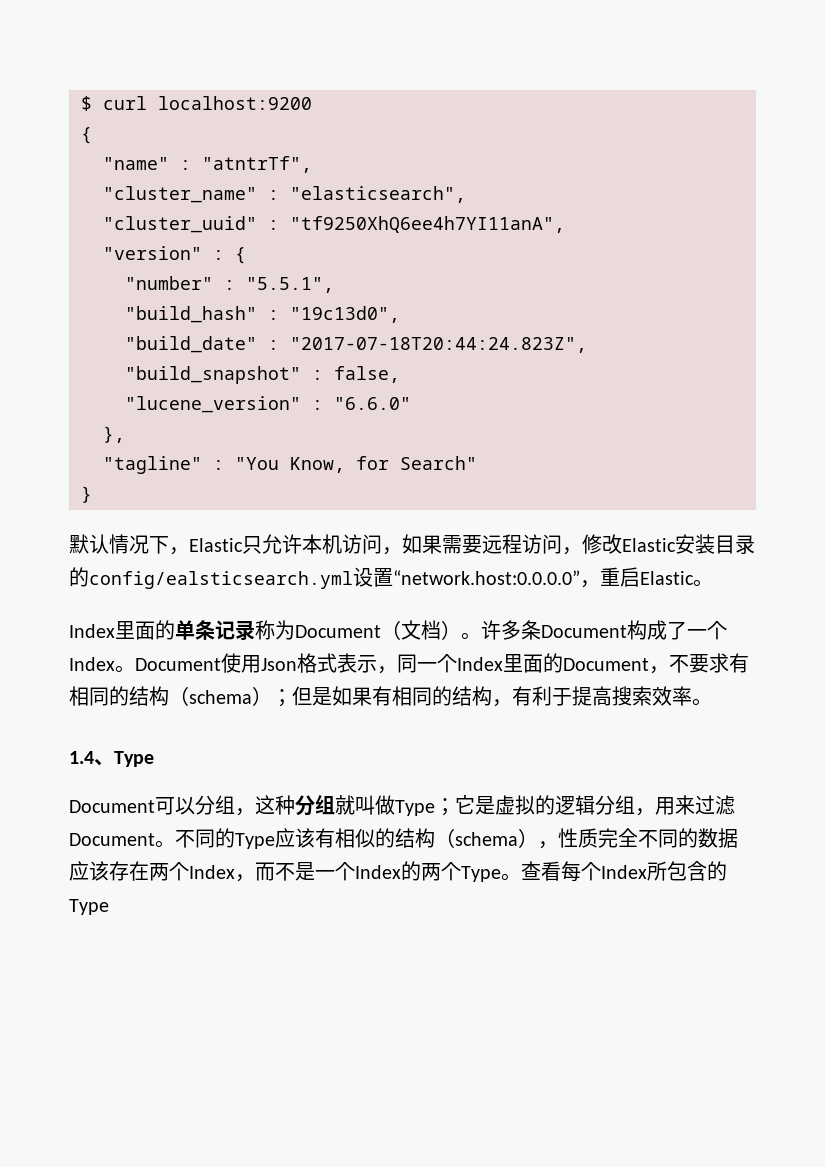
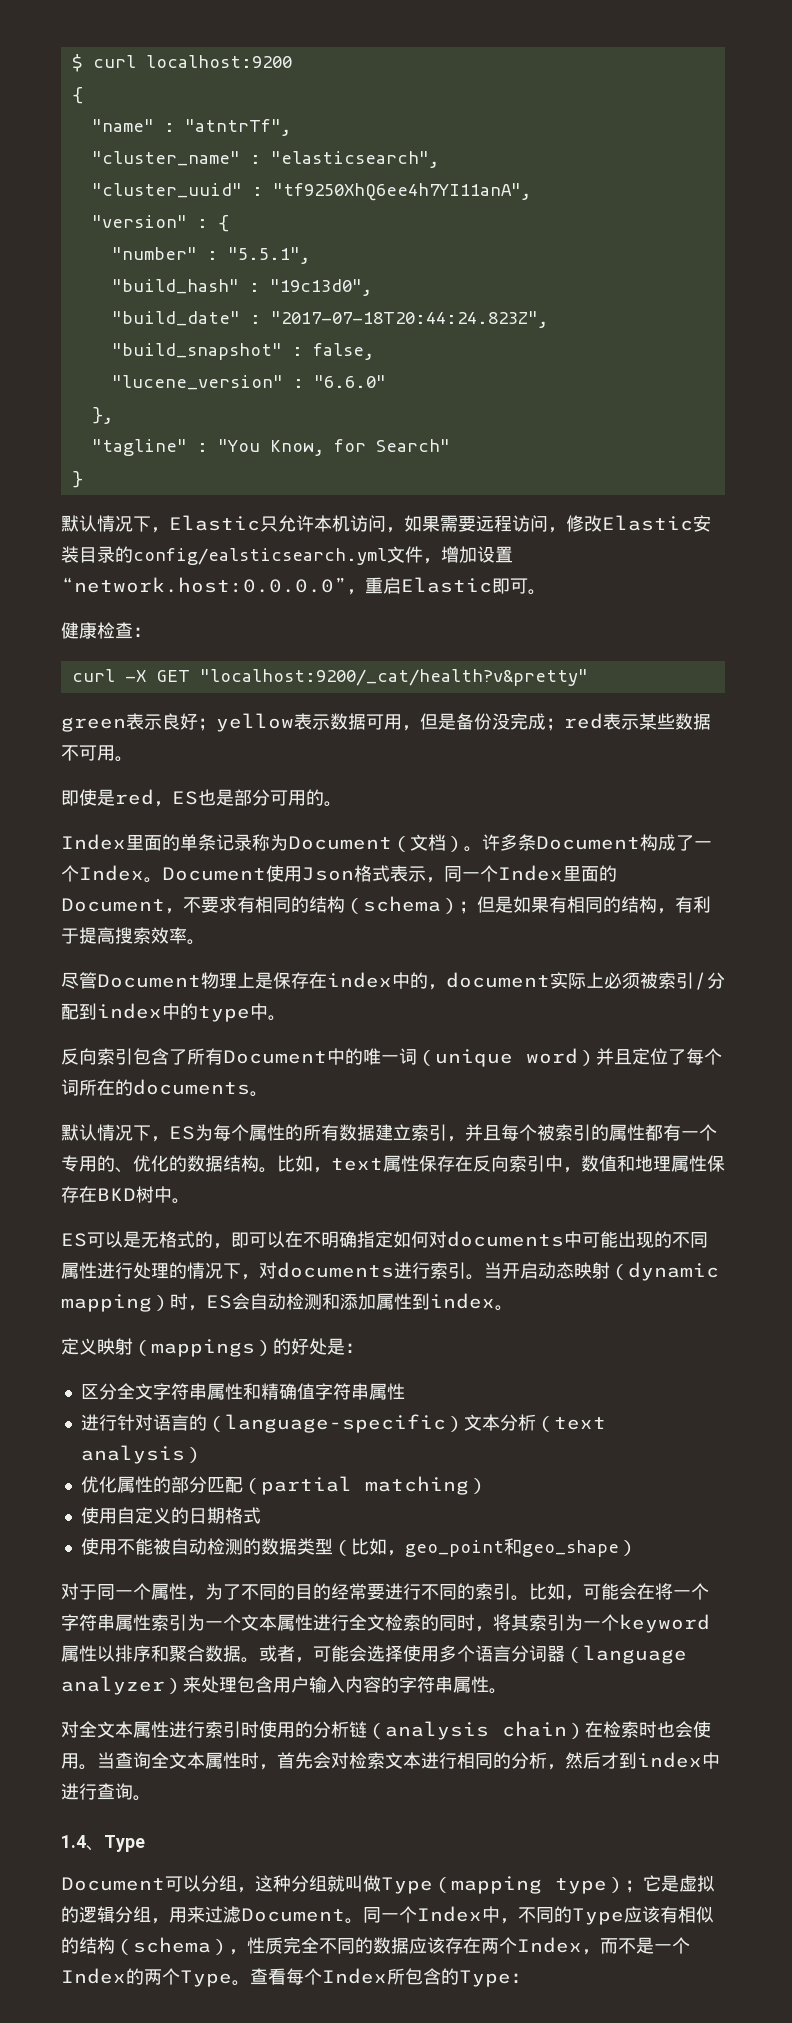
(353, 580) none -> [387,546,477,564] 文件，增加
(694, 578) none -> [492,578,546,595] [61,622,151,639] [71,669,588,686] [61,713,711,732] [61,745,133,762] [61,789,324,807] 即可。 // 健康检查： // curl -X GET "localhost:9200/_cat/health?v&pretty" // green表示良好；yellow表示数据可用，但是备份没完成；red表示某些数据不可用。 // 即使是red，ES也是部分可用的
(712, 702) none -> [61,972,725,990] [61,1003,286,1022] [61,1048,722,1067] [61,1079,268,1097] [61,1124,717,1142] [61,1155,725,1173] [61,1186,190,1204] [61,1231,708,1249] [61,1262,719,1281] [61,1293,513,1312] [61,1338,363,1357] [80,1383,405,1400] [80,1414,606,1433] [80,1445,203,1464] [80,1476,487,1495] [80,1507,261,1524] [80,1538,637,1557] [61,1583,709,1601] [61,1614,710,1633] [61,1645,687,1664] [61,1676,507,1695] [61,1721,711,1740] [61,1752,720,1770] [61,1783,151,1801] // 尽管Document物理上是保存在index中的，document实际上必须被索引/分配到index中的type中。 // 反向索引包含了所有Document中的唯一词（unique word）并且定位了每个词所在的documents。 // 默认情况下，ES为每个属性的所有数据建立索引，并且每个被索引的属性都有一个专用的、优化的数据结构。比如，text属性保存在反向索引中，数值和地理属性保存在BKD树中。 // ES可以是无格式的，即可以在不明确指定如何对documents中可能出现的不同属性进行处理的情况下，对documents进行索引。当开启动态映射（dynamic mapping）时，ES会自动检测和添加属性到index。 // 定义映射（mappings）的好处是： // 区分全文字符串属性和精确值字符串属性 // 进行针对语言的（language-specific）文本分析（text analysis） // 优化属性的部分匹配（partial matching） // 使用自定义的日期格式 // 使用不能被自动检测的数据类型（比如，geo_point和geo_shape） // 对于同一个属性，为了不同的目的经常要进行不同的索引。比如，可能会在将一个字符串属性索引为一个文本属性进行全文检索的同时，将其索引为一个keyword属性以排序和聚合数据。或者，可能会选择使用多个语言分词器（language analyzer）来处理包含用户输入内容的字符串属性。 // 对全文本属性进行索引时使用的分析链（analysis chain）在检索时也会使用。当查询全文本属性时，首先会对检索文本进行相同的分析，然后才到index中进行查询。
(435, 808) none -> [433,1876,625,1894] （mapping type）
(175, 844) none -> [363,1906,518,1924] 同一个Index中，
(109, 907) none -> [511,1973,529,1983] ：

